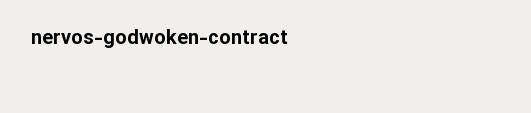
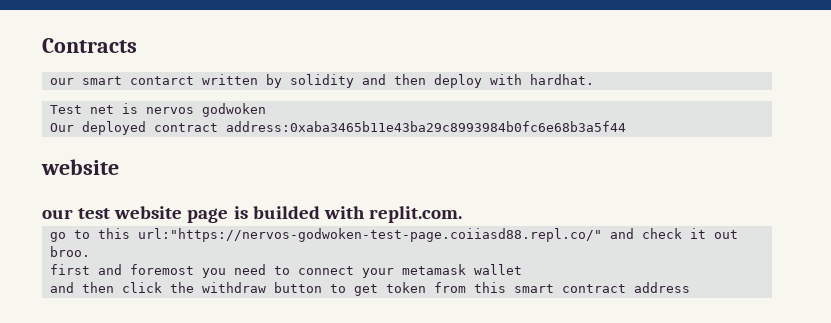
[31,29,288,48] nervos-godwoken-contract -> [42,38,137,53] [50,74,595,88] [50,103,267,117] [50,121,627,135] [41,159,119,175] [42,206,462,223] [50,228,739,242] [50,246,91,257] [50,264,523,278] [50,282,691,296] Contracts // our smart contarct written by solidity and then deploy with hardhat. // Test net is nervos godwoken // Our deployed contract address:0xaba3465b11e43ba29c8993984b0fc6e68b3a5f44 // website // our test website page is builded with replit.com. // go to this url:"https://nervos-godwoken-test-page.coiiasd88.repl.co/" and check it out broo. // first and foremost you need to connect your metamask wallet // and then click the withdraw button to get token from this smart contract address

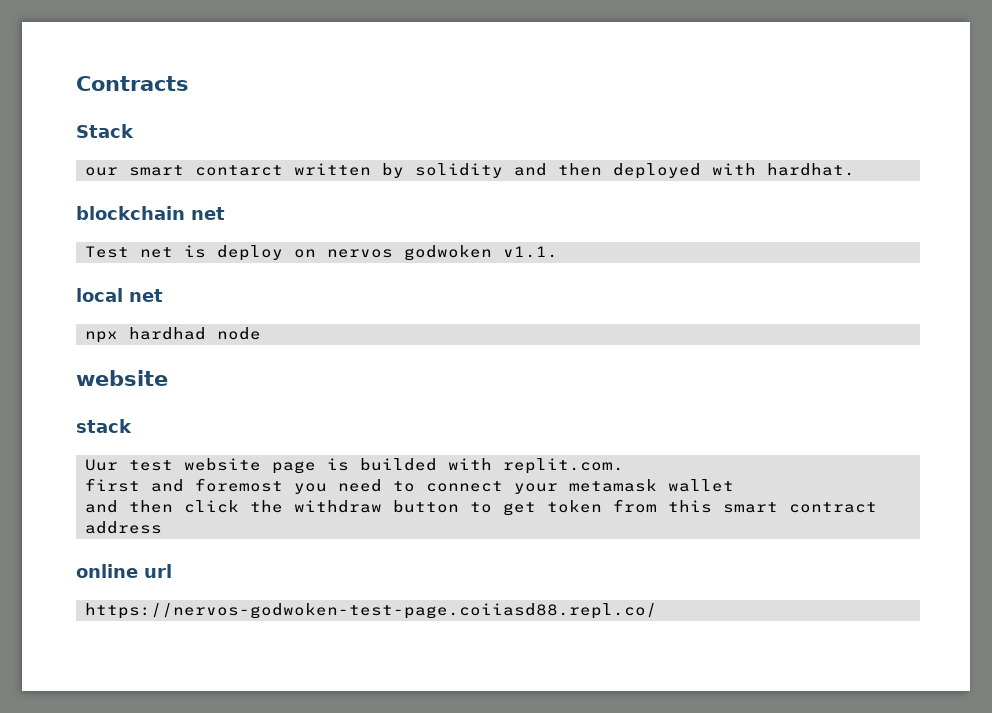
(137, 45) none -> [76,124,134,138] // Stack
[434,74,483,88] deploy -> [612,163,701,179] deployed
(595, 79) none -> [76,206,225,220] // blockchain net
(139, 108) none -> [216,245,316,261] deploy on
[50,121,627,135] // Our deployed contract address:0xaba3465b11e43ba29c8993984b0fc6e68b3a5f44 -> [502,246,558,258] [76,288,163,302] [84,327,261,343] v1.1. // local net // npx hardhad node
[42,209,73,219] our -> [76,419,132,433] [84,459,118,471] stack // Uur
[50,228,739,242] [50,246,91,257] // go to this url:"https://nervos-godwoken-test-page.coiiasd88.repl.co/" and check it out broo. -> (624, 466) none
(691, 287) none -> [76,564,172,578] [84,603,657,619] // online url // https://nervos-godwoken-test-page.coiiasd88.repl.co/

